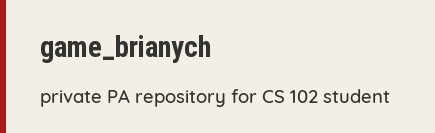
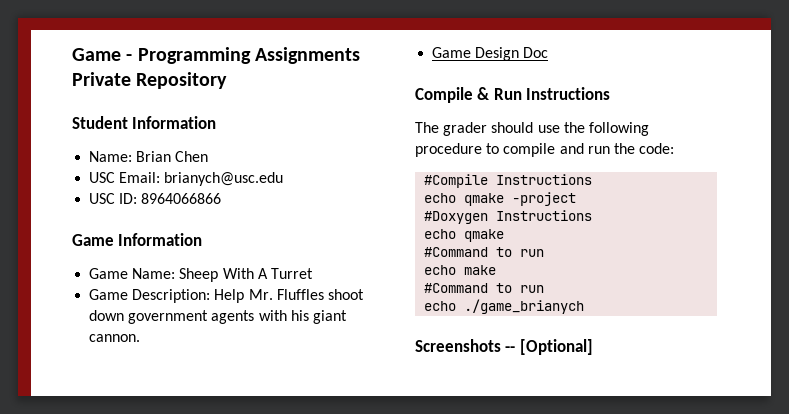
[40,35,211,63] [40,89,390,107] game_brianych // private PA repository for CS 102 student -> [72,47,360,64] [72,72,228,89] [72,116,217,129] [89,151,209,162] [89,172,284,186] [89,193,222,204] [72,233,203,246] [89,268,313,282] [89,289,364,303] [89,310,347,324] [89,334,141,342] [432,47,549,61] [415,87,611,103] [415,122,649,136] [415,143,675,157] [424,174,593,188] [424,192,577,206] [424,210,593,224] [424,229,505,242] [424,247,545,257] [424,265,497,275] [424,283,545,293] [424,299,585,314] [415,339,593,355] Game - Programming Assignments Private Repository // Student Information // Name: Brian Chen // USC Email: brianych@usc.edu // USC ID: 8964066866 // Game Information // Game Name: Sheep With A Turret // Game Description: Help Mr. Fluffles shoot down government agents with his giant cannon. // Game Design Doc // Compile & Run Instructions // The grader should use the following procedure to compile and run the code: // #Compile Instructions // echo qmake -project // #Doxygen Instructions // echo qmake // #Command to run // echo make // #Command to run // echo ./game_brianych // Screenshots -- [Optional]

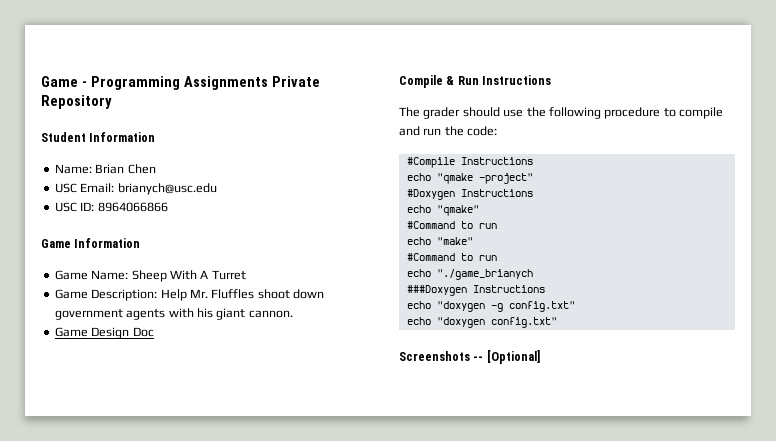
[464,192,577,206] qmake -project -> [436,173,533,184] "qmake -project"
[464,229,505,242] [424,247,545,257] [424,265,497,275] [424,283,545,293] [424,299,585,314] qmake // #Command to run // echo make // #Command to run // echo ./game_brianych -> [436,205,479,216] [406,221,497,229] [406,237,473,245] [406,253,497,261] [406,269,533,280] [406,285,545,296] [406,301,575,312] [406,317,557,328] "qmake" // #Command to run // echo "make" // #Command to run // echo "./game_brianych // ###Doxygen Instructions // echo "doxygen -g config.txt" // echo "doxygen config.txt"

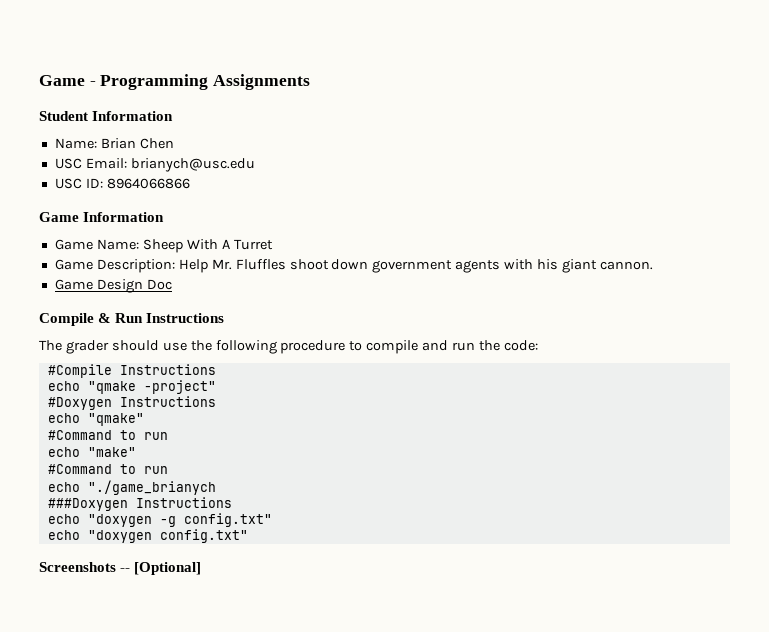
[271,76,320,87] [41,95,112,109] Private Repository -> (311, 82) none

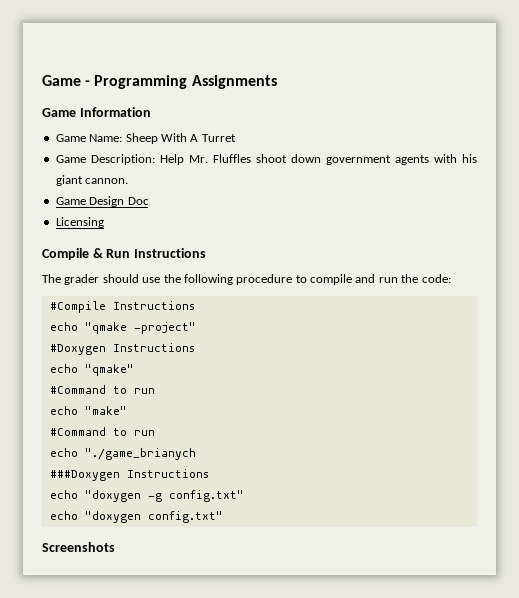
[39,111,174,121] [54,138,174,149] [54,158,255,172] [54,178,190,189] // Student Information // Name: Brian Chen // USC Email: brianych@usc.edu // USC ID: 8964066866 -> (277, 82) none
(172, 284) none -> [55,217,104,228] // Licensing
[120,562,202,575] -- [Optional] -> (115, 547) none

